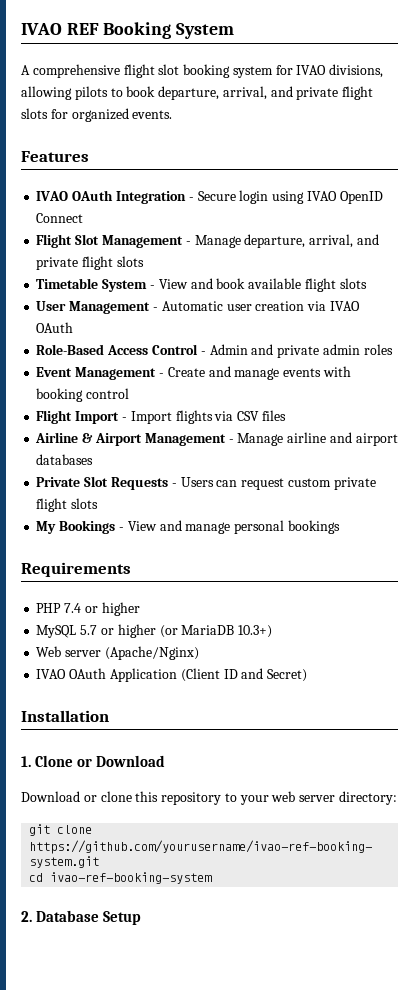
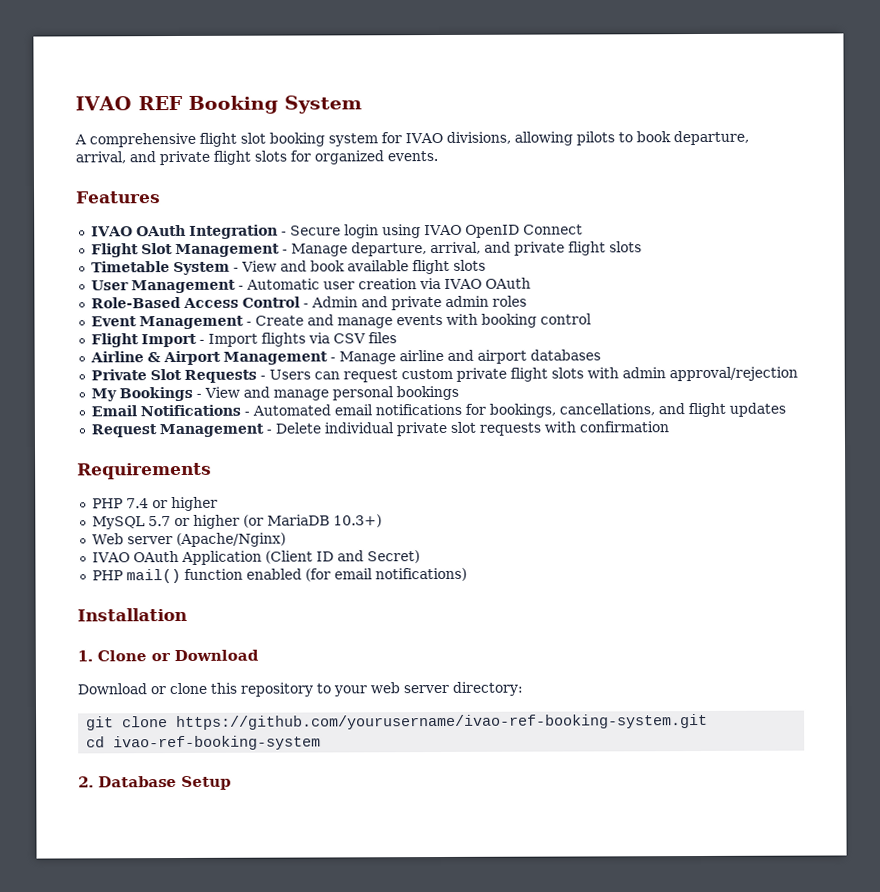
(99, 503) none -> [586,366,798,382] with admin approval/rejection
(340, 527) none -> [90,402,786,418] [90,421,669,438] // Email Notifications - Automated email notifications for bookings, cancellations, and flight updates // Request Management - Delete individual private slot requests with confirmation
(308, 675) none -> [91,567,467,584] // PHP mail() function enabled (for email notifications)

